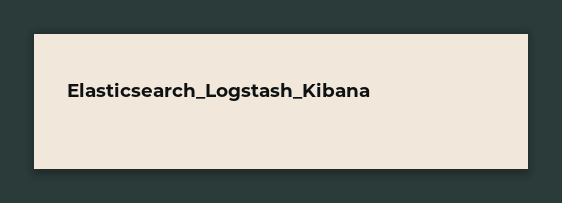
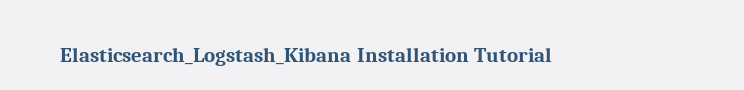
(370, 91) none -> [356,47,553,62] Installation Tutorial

